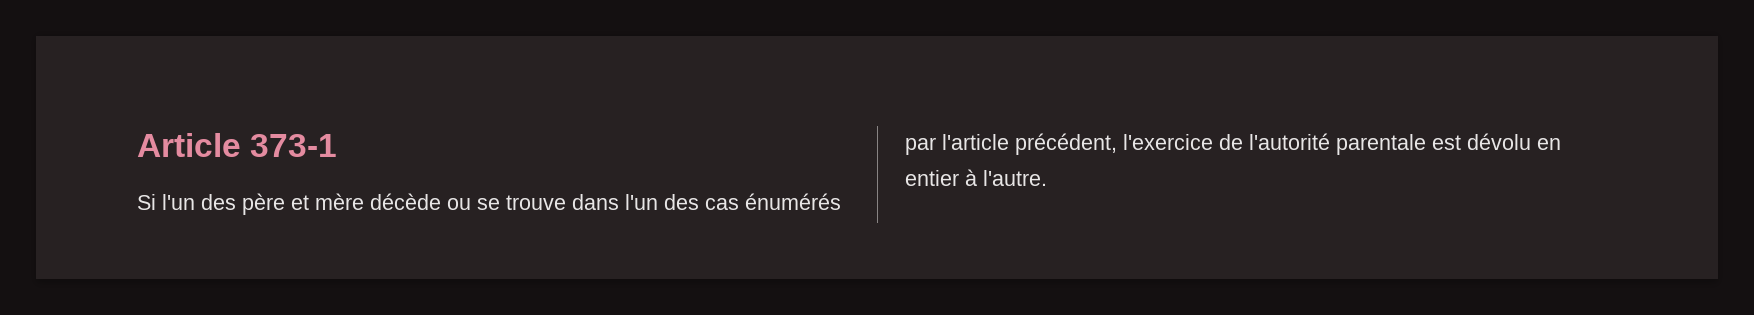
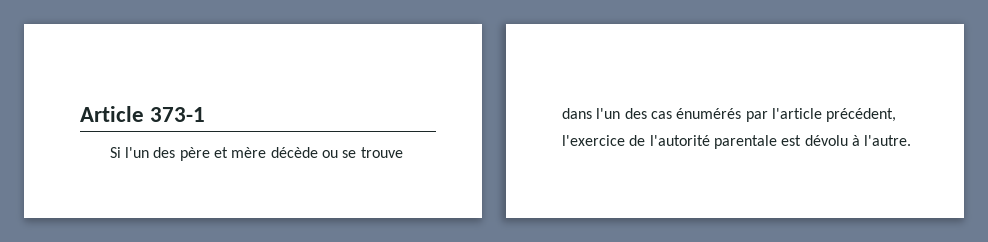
[1537,138,1561,150] [905,170,959,186] en entier -> (848, 140) none

